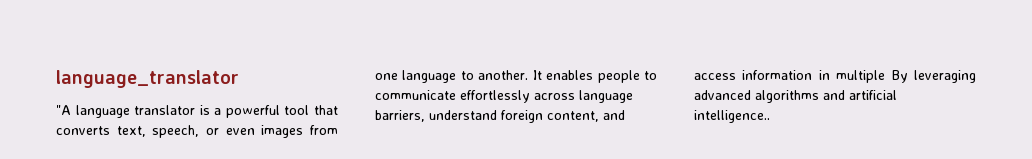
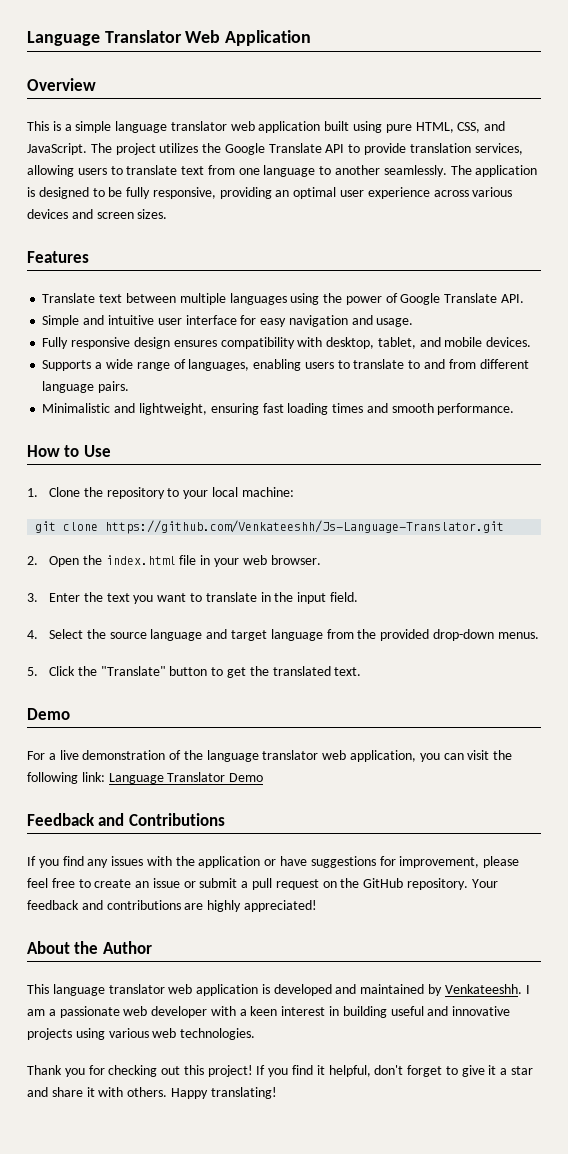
[56,70,239,88] [56,105,339,118] [56,125,338,138] [375,70,657,83] [375,90,633,103] [375,110,625,123] [694,70,976,83] [694,90,897,103] [694,110,770,123] language_translator // "A language translator is a powerful tool that converts text, speech, or even images from one language to another. It enables people to communicate effortlessly across language barriers, understand foreign content, and access information in multiple By leveraging advanced algorithms and artificial intelligence.. -> [27,30,312,46] [27,78,96,91] [27,121,506,133] [27,143,523,155] [27,165,538,177] [27,187,513,199] [27,209,168,219] [27,251,89,263] [42,293,524,305] [42,315,414,327] [42,337,532,349] [42,359,529,371] [42,381,130,393] [42,403,515,415] [27,445,111,457] [27,487,294,499] [35,520,505,534] [27,555,321,567] [27,592,358,604] [27,629,539,641] [27,666,362,678] [27,708,70,720] [27,750,513,762] [27,772,264,784] [27,813,225,826] [27,856,520,868] [27,878,498,890] [27,900,317,912] [27,941,152,954] [27,984,530,996] [27,1006,511,1018] [27,1028,256,1040] [27,1065,534,1077] [27,1087,277,1099] Language Translator Web Application // Overview // This is a simple language translator web application built using pure HTML, CSS, and JavaScript. The project utilizes the Google Translate API to provide translation services, allowing users to translate text from one language to another seamlessly. The application is designed to be fully responsive, providing an optimal user experience across various devices and screen sizes. // Features // Translate text between multiple languages using the power of Google Translate API. // Simple and intuitive user interface for easy navigation and usage. // Fully responsive design ensures compatibility with desktop, tablet, and mobile devices. // Supports a wide range of languages, enabling users to translate to and from different language pairs. // Minimalistic and lightweight, ensuring fast loading times and smooth performance. // How to Use // 1. Clone the repository to your local machine: // git clone https://github.com/Venkateeshh/Js-Language-Translator.git // 2. Open the index.html file in your web browser. // 3. Enter the text you want to translate in the input field. // 4. Select the source language and target language from the provided drop-down menus. // 5. Click the "Translate" button to get the translated text. // Demo // For a live demonstration of the language translator web application, you can visit the following link: Language Translator Demo // Feedback and Contributions // If you find any issues with the application or have suggestions for improvement, please feel free to create an issue or submit a pull request on the GitHub repository. Your feedback and contributions are highly appreciated! // About the Author // This language translator web application is developed and maintained by Venkateeshh. I am a passionate web developer with a keen interest in building useful and innovative projects using various web technologies. // Thank you for checking out this project! If you find it helpful, don't forget to give it a star and share it with others. Happy translating!

